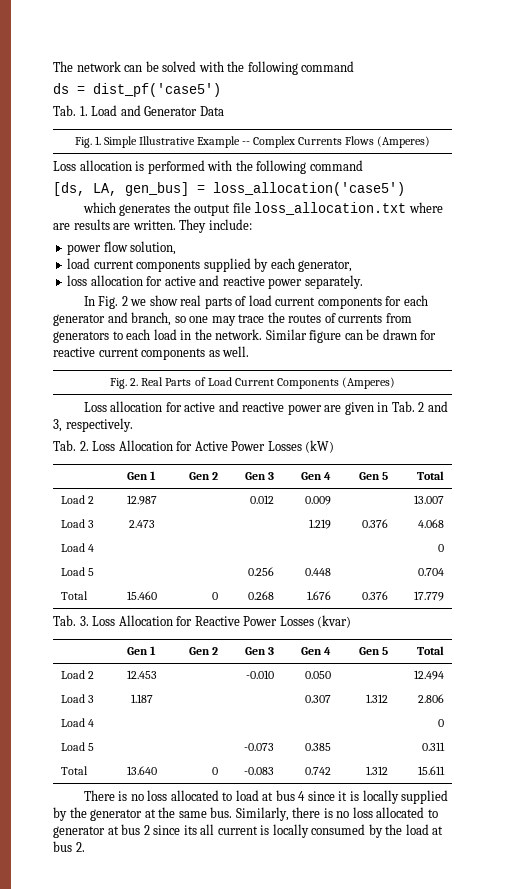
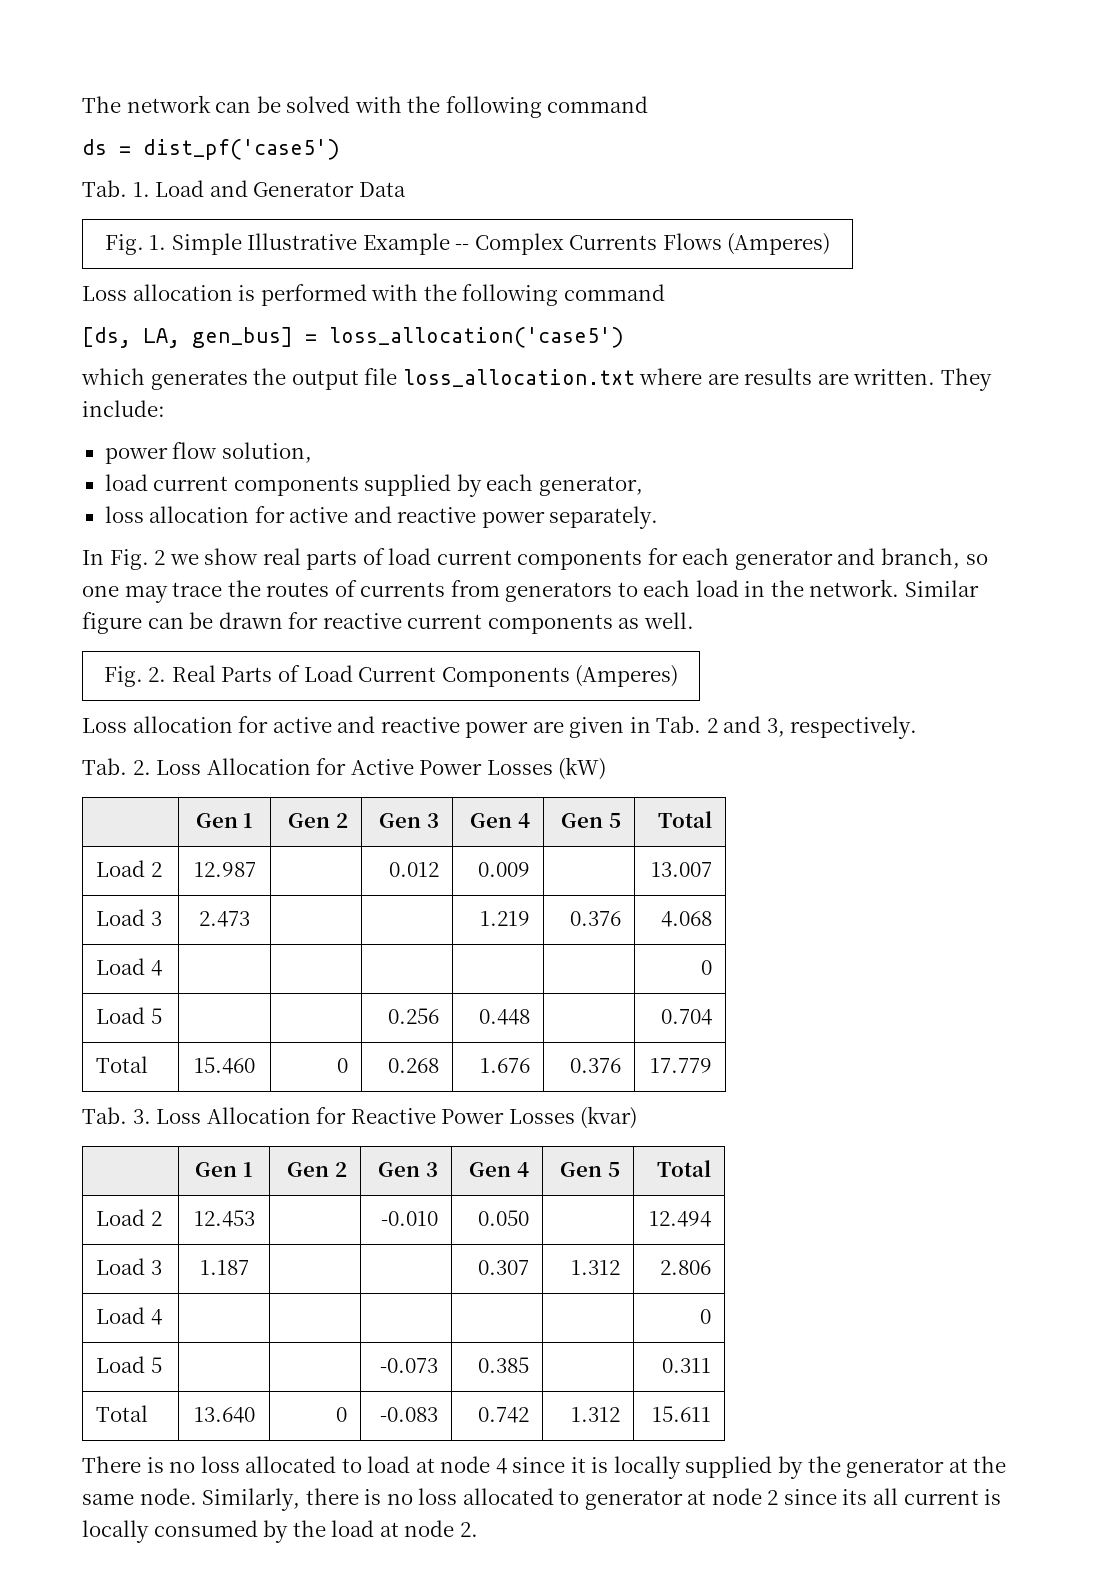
[275,790,295,801] bus -> [440,1456,491,1473] node
[210,807,233,818] bus. -> [139,1488,197,1505] node.
[121,824,141,835] bus -> [711,1488,762,1505] node
[53,841,72,852] bus -> [404,1520,455,1537] node

